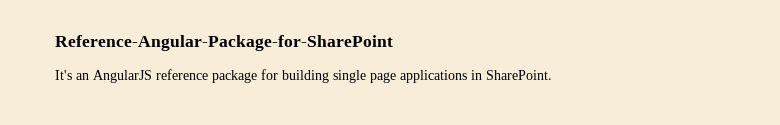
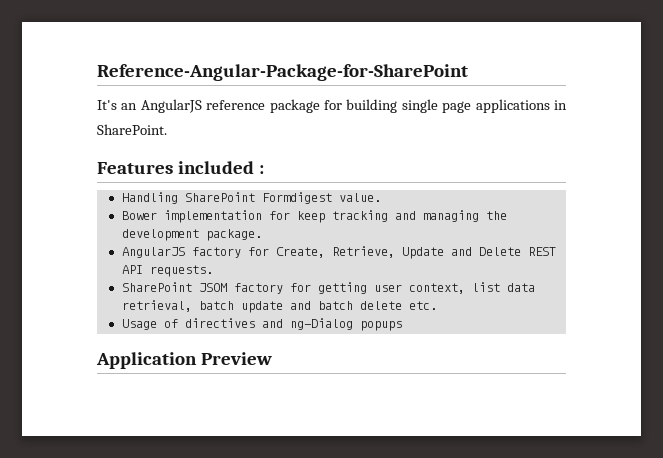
(552, 75) none -> [97,161,264,174] [121,192,381,204] [121,210,507,223] [121,229,262,241] [121,246,556,259] [121,265,213,277] [121,282,535,294] [121,300,437,313] [121,318,402,331] [96,352,272,369] // Features included : // Handling SharePoint Formdigest value. // Bower implementation for keep tracking and managing the development package. // AngularJS factory for Create, Retrieve, Update and Delete REST API requests. // SharePoint JSOM factory for getting user context, list data retrieval, batch update and batch delete etc. // Usage of directives and ng-Dialog popups // Application Preview

